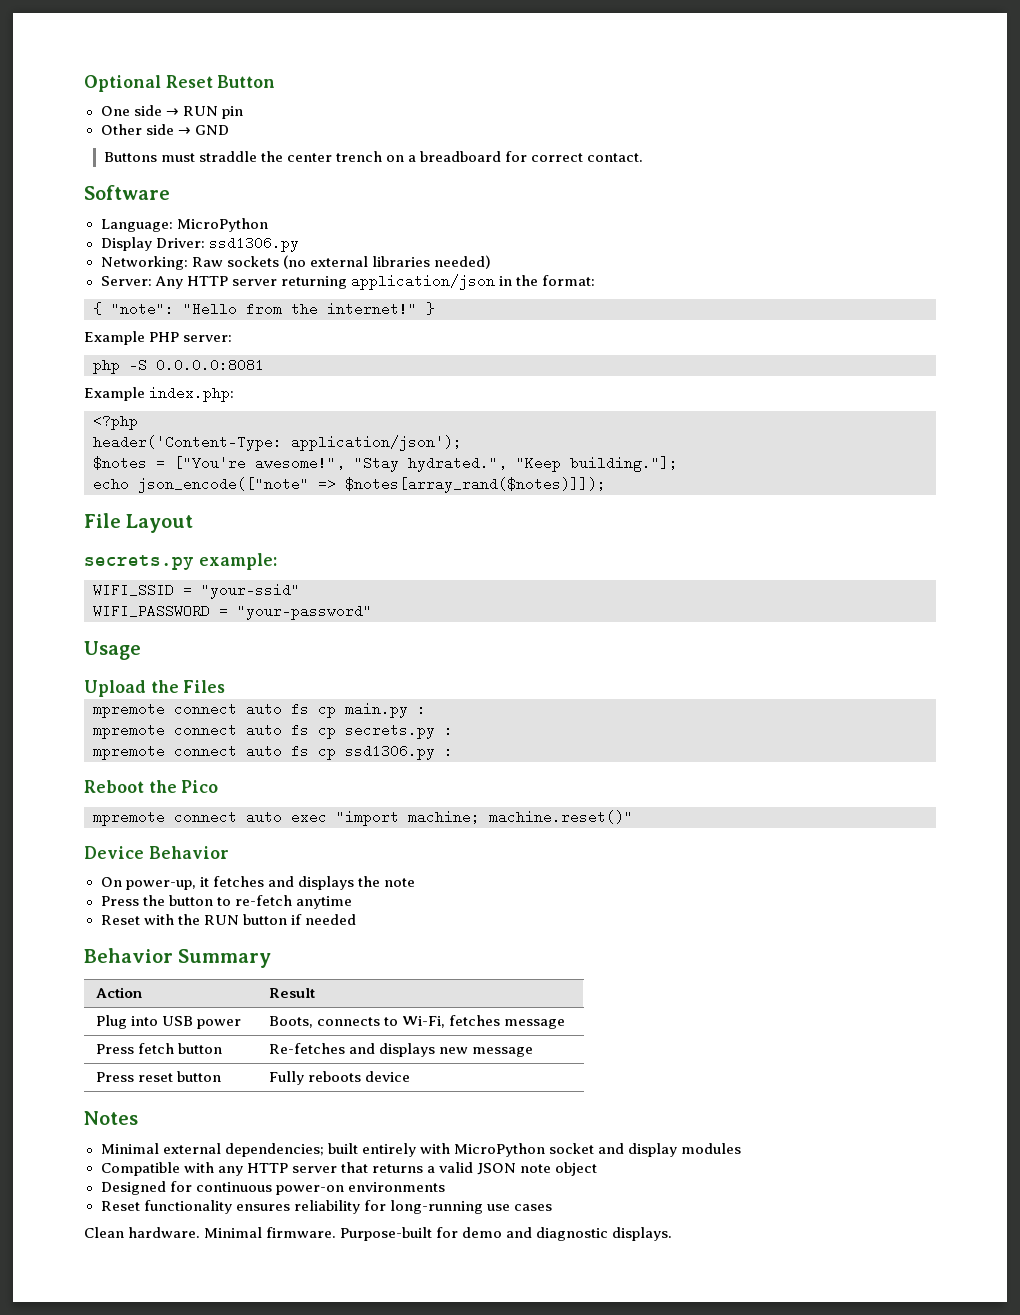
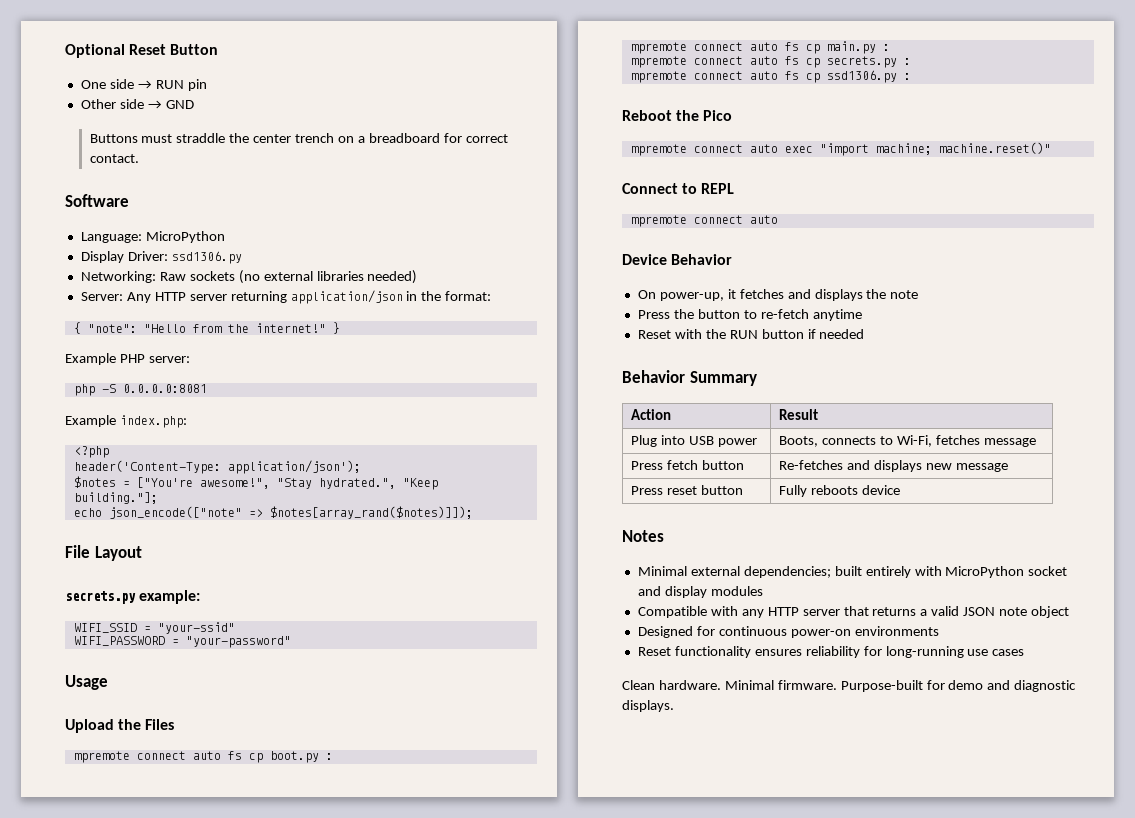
(226, 686) none -> [73,751,333,763] // mpremote connect auto fs cp boot.py :
(633, 817) none -> [622,183,735,194] [630,215,778,227] // Connect to REPL // mpremote connect auto

